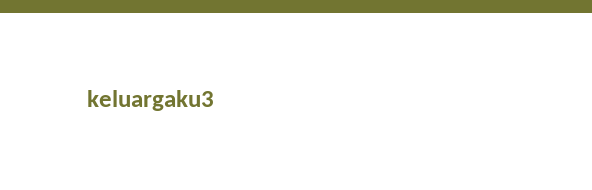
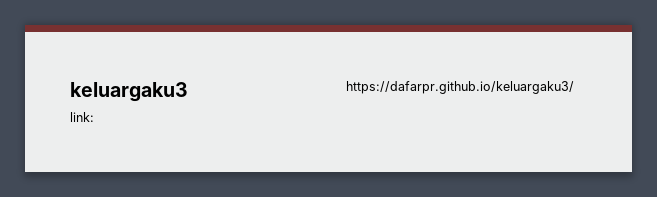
(214, 100) none -> [70,112,94,122] [346,81,574,94] // link: https://dafarpr.github.io/keluargaku3/

